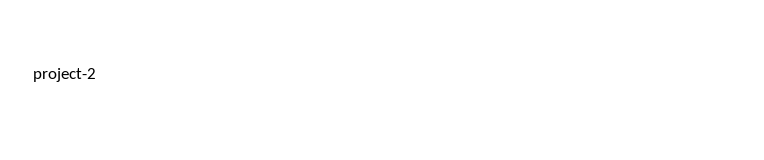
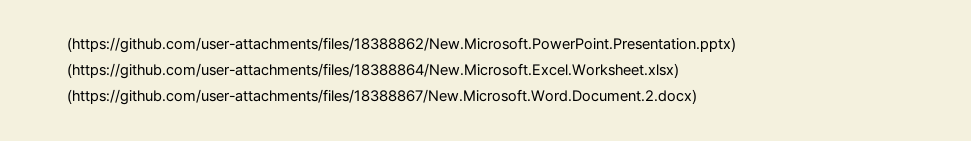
[33,68,96,82] project-2 -> [67,37,736,53] [67,63,679,79] [67,89,697,105] (https://github.com/user-attachments/files/18388862/New.Microsoft.PowerPoint.Presentation.pptx) (https://github.com/user-attachments/files/18388864/New.Microsoft.Excel.Worksheet.xlsx) (https://github.com/user-attachments/files/18388867/New.Microsoft.Word.Document.2.docx)

